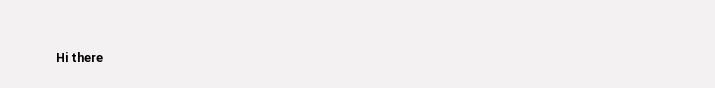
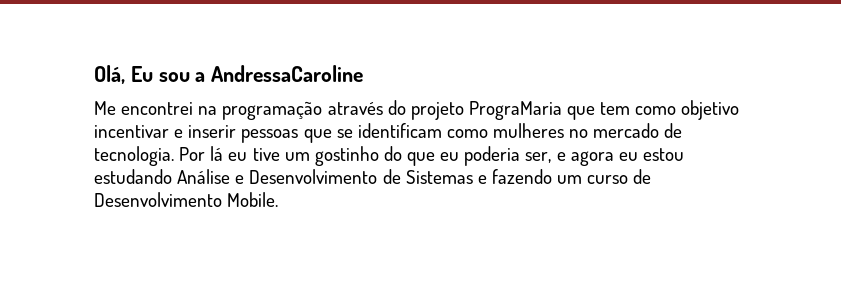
[56,52,104,62] Hi there -> [94,65,364,84] [94,100,740,120] [94,123,683,143] [94,146,684,166] [94,169,652,184] [94,192,279,207] Olá, Eu sou a AndressaCaroline // Me encontrei na programação através do projeto PrograMaria que tem como objetivo incentivar e inserir pessoas que se identificam como mulheres no mercado de tecnologia. Por lá eu tive um gostinho do que eu poderia ser, e agora eu estou estudando Análise e Desenvolvimento de Sistemas e fazendo um curso de Desenvolvimento Mobile.

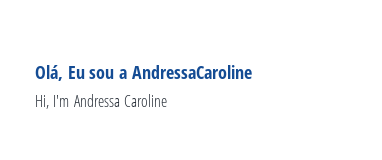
[94,100,740,120] [94,123,683,143] [94,146,684,166] [94,169,652,184] [94,192,279,207] Me encontrei na programação através do projeto PrograMaria que tem como objetivo incentivar e inserir pessoas que se identificam como mulheres no mercado de tecnologia. Por lá eu tive um gostinho do que eu poderia ser, e agora eu estou estudando Análise e Desenvolvimento de Sistemas e fazendo um curso de Desenvolvimento Mobile. -> [35,94,167,109] Hi, I'm Andressa Caroline

